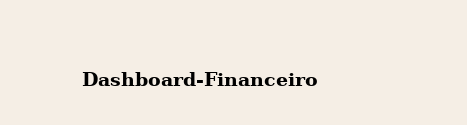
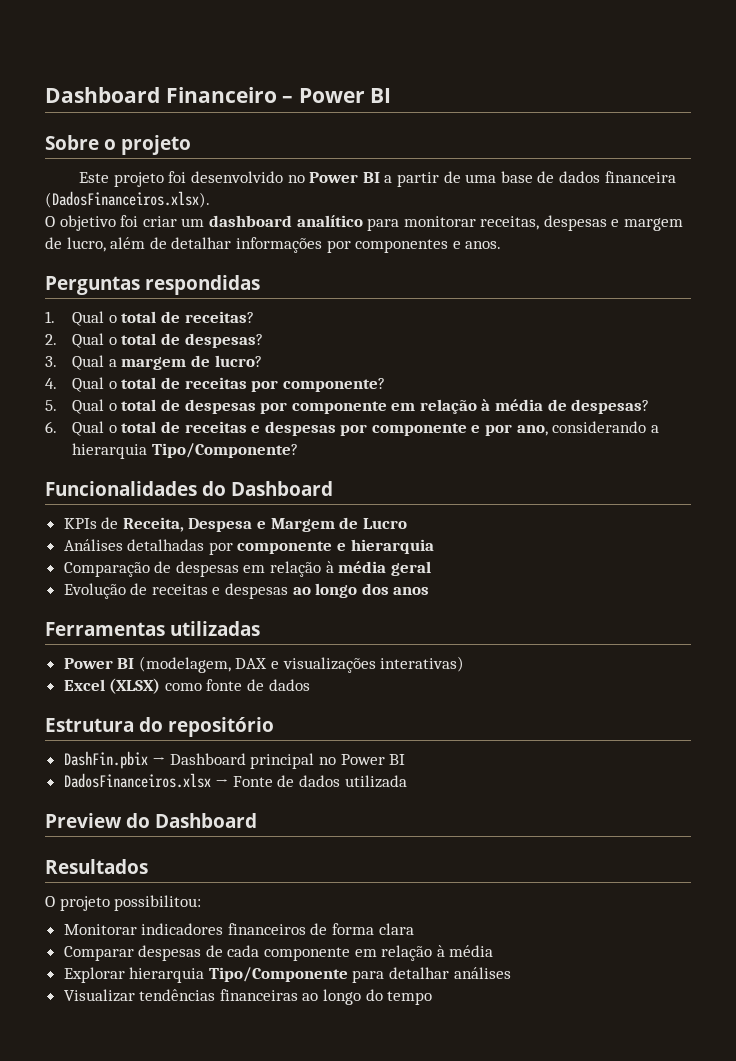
[82,72,318,86] Dashboard-Financeiro -> [45,87,392,103] [45,135,192,155] [79,171,676,187] [45,191,210,208] [45,215,684,231] [45,237,502,253] [45,275,261,295] [45,311,254,326] [45,333,263,348] [45,355,262,370] [45,377,385,392] [45,399,650,414] [45,421,659,436] [72,443,298,459] [45,481,334,496] [63,517,407,532] [63,539,434,555] [63,561,431,577] [63,583,430,599] [45,621,261,636] [63,656,465,673] [63,678,310,694] [45,717,275,737] [63,751,406,769] [63,773,407,788] [45,813,258,828] [45,859,148,874] [45,895,202,911] [63,923,414,935] [63,945,494,961] [63,967,511,983] [63,989,433,1005] Dashboard Financeiro – Power BI // Sobre o projeto // Este projeto foi desenvolvido no Power BI a partir de uma base de dados financeira (DadosFinanceiros.xlsx). // O objetivo foi criar um dashboard analítico para monitorar receitas, despesas e margem de lucro, além de detalhar informações por componentes e anos. // Perguntas respondidas // 1. Qual o total de receitas? // 2. Qual o total de despesas? // 3. Qual a margem de lucro? // 4. Qual o total de receitas por componente? // 5. Qual o total de despesas por componente em relação à média de despesas? // 6. Qual o total de receitas e despesas por componente e por ano, considerando a hierarquia Tipo/Componente? // Funcionalidades do Dashboard // KPIs de Receita, Despesa e Margem de Lucro // Análises detalhadas por componente e hierarquia // Comparação de despesas em relação à média geral // Evolução de receitas e despesas ao longo dos anos // Ferramentas utilizadas // Power BI (modelagem, DAX e visualizações interativas) // Excel (XLSX) como fonte de dados // Estrutura do repositório // DashFin.pbix → Dashboard principal no Power BI // DadosFinanceiros.xlsx → Fonte de dados utilizada // Preview do Dashboard // Resultados // O projeto possibilitou: // Monitorar indicadores financeiros de forma clara // Comparar despesas de cada componente em relação à média // Explorar hierarquia Tipo/Componente para detalhar análises // Visualizar tendências financeiras ao longo do tempo

